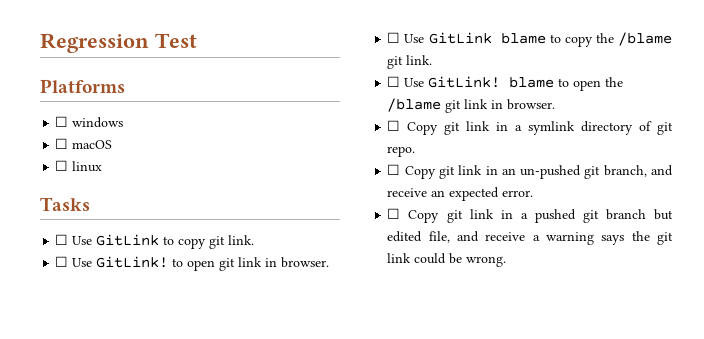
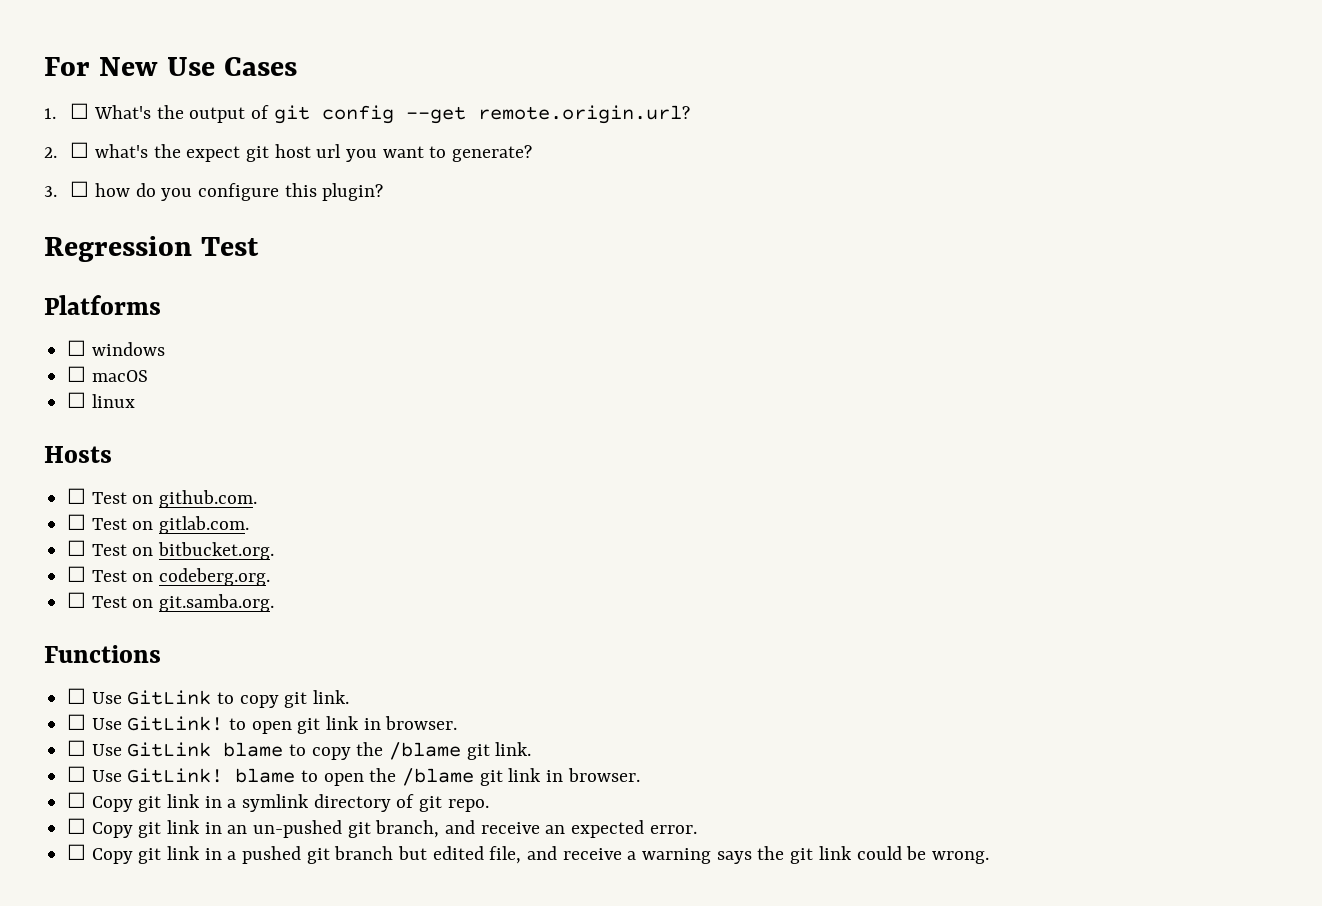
(40, 43) none -> [44,57,297,76] [44,103,690,124] [44,142,532,162] [44,181,384,201] For New Use Cases // 1. ☐ What's the output of git config --get remote.origin.url? // 2. ☐ what's the expect git host url you want to generate? // 3. ☐ how do you configure this plugin? //
[40,197,90,211] Tasks -> [44,446,112,463] [67,488,258,508] [67,514,250,534] [67,540,275,560] [67,566,271,586] [67,592,275,612] [44,645,161,663] Hosts // ☐ Test on github.com. // ☐ Test on gitlab.com. // ☐ Test on bitbucket.org. // ☐ Test on codeberg.org. // ☐ Test on git.samba.org. // Functions

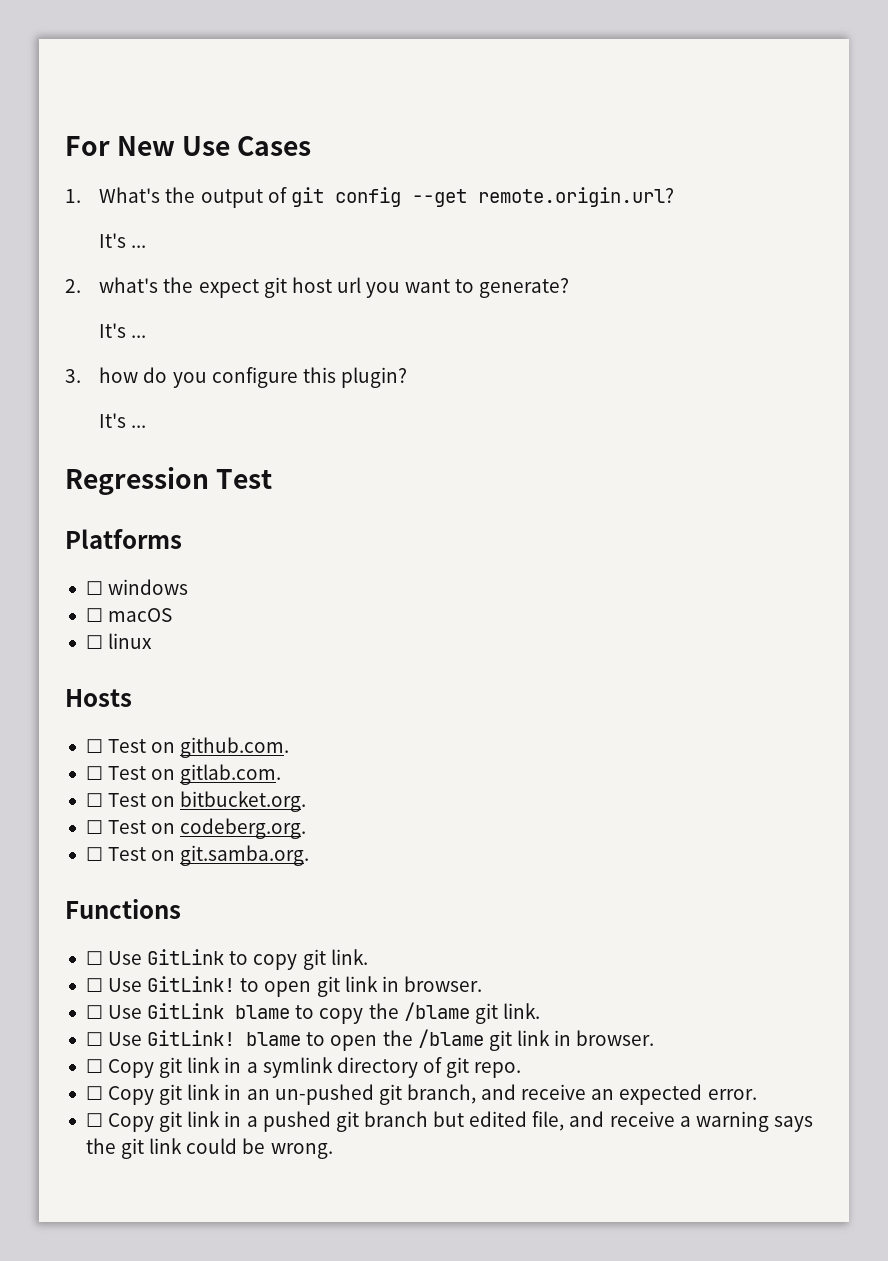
[70,103,90,119] ☐ -> (81, 196) none
(690, 114) none -> [99,233,147,248] // It's ...
[70,142,90,158] ☐ -> (81, 286) none
(532, 153) none -> [99,323,147,338] // It's ...
[70,181,90,197] ☐ -> (81, 376) none
(384, 192) none -> [99,413,147,428] // It's ...

